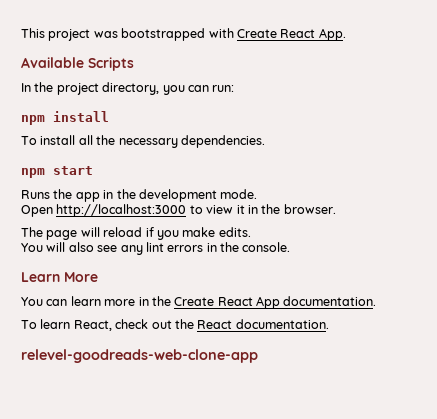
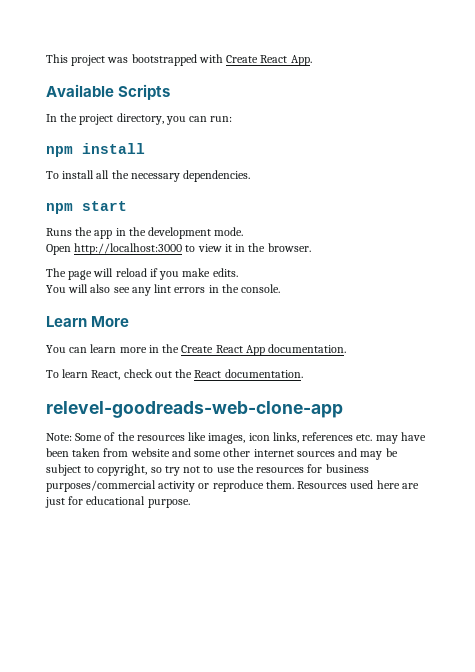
(258, 356) none -> [46,432,426,444] [46,448,398,460] [46,464,369,476] [46,480,419,492] [45,496,190,508] // Note: Some of the resources like images, icon links, references etc. may have been taken from website and some other internet sources and may be subject to copyright, so try not to use the resources for business purposes/commercial activity or reproduce them. Resources used here are just for educational purpose.

